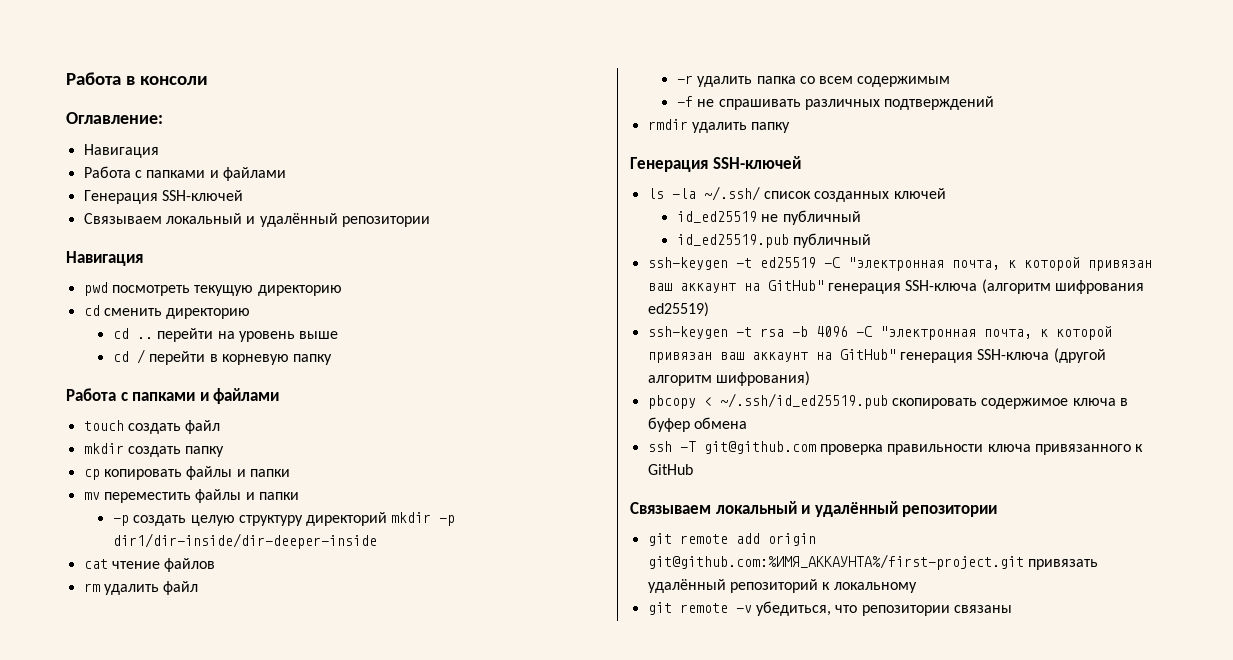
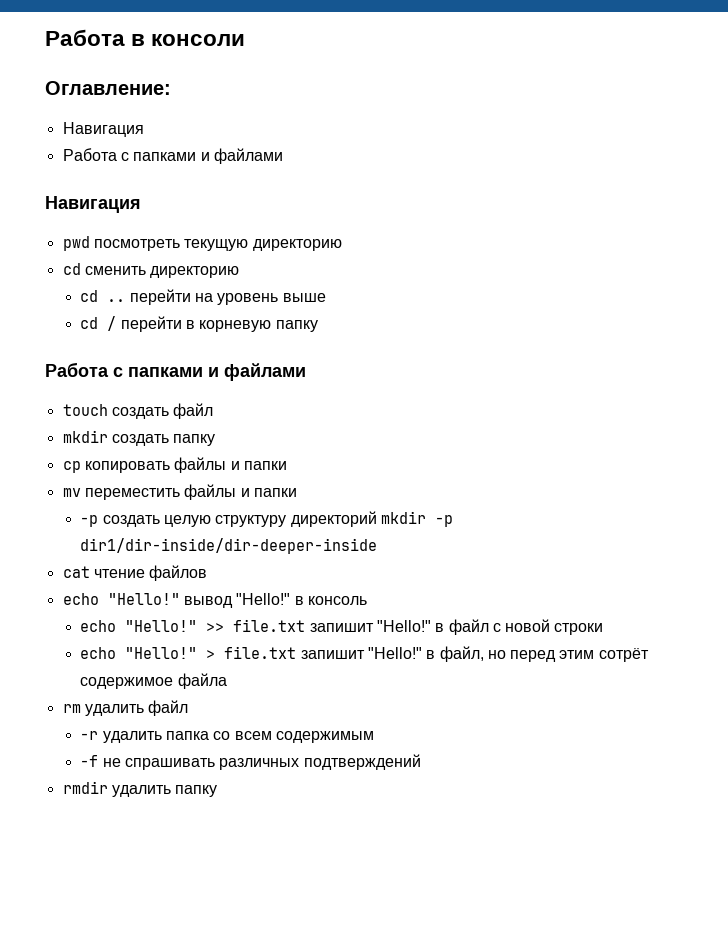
[83,190,243,204] [83,213,430,227] // Генерация SSH-ключей // Связываем локальный и удалённый репозитории -> (283, 156) none
(216, 565) none -> [62,593,367,608] [80,619,604,635] [80,646,649,662] [80,673,227,689] // echo "Hello!" вывод "Hello!" в консоль // echo "Hello!" >> file.txt запишит "Hello!" в файл с новой строки // echo "Hello!" > file.txt запишит "Hello!" в файл, но перед этим сотрёт содержимое файла
[630,156,801,172] [647,186,946,202] [676,210,861,225] [676,233,872,248] [647,257,1152,271] [647,279,1144,294] [647,302,709,317] [647,326,1112,340] [647,348,1106,363] [647,371,810,386] [647,393,1128,409] [647,417,747,432] [647,441,1144,455] [647,464,693,475] [630,501,998,517] [647,533,816,546] [647,554,1098,570] [647,579,917,593] [647,601,1012,616] // Генерация SSH-ключей // ls -la ~/.ssh/ список созданных ключей // id_ed25519 не публичный // id_ed25519.pub публичный // ssh-keygen -t ed25519 -C "электронная почта, к которой привязан ваш аккаунт на GitHub" генерация SSH-ключа (алгоритм шифрования ed25519) // ssh-keygen -t rsa -b 4096 -C "электронная почта, к которой привязан ваш аккаунт на GitHub" генерация SSH-ключа (другой алгоритм шифрования) // pbcopy < ~/.ssh/id_ed25519.pub скопировать содержимое ключа в буфер обмена // ssh -T git@github.com проверка правильности ключа привязанного к GitHub // Связываем локальный и удалённый репозитории // git remote add origin git@github.com:%ИМЯ_АККАУНТА%/first-project.git привязать удалённый репозиторий к локальному // git remote -v убедиться, что репозитории связаны -> (218, 791) none

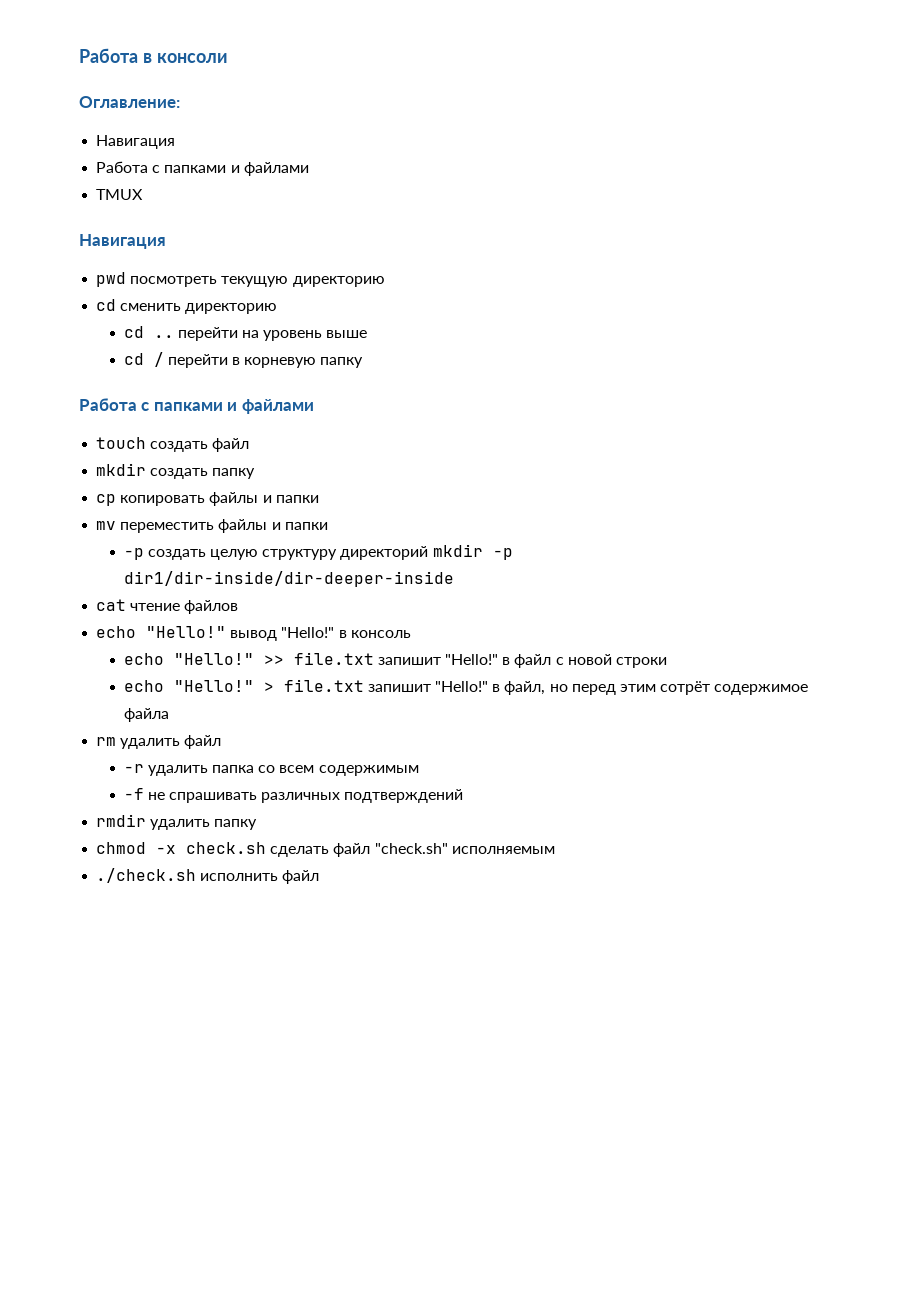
(283, 156) none -> [96,189,144,200] // TMUX
(218, 791) none -> [96,842,555,857] [96,868,320,884] // chmod -x check.sh сделать файл "check.sh" исполняемым // ./check.sh исполнить файл

